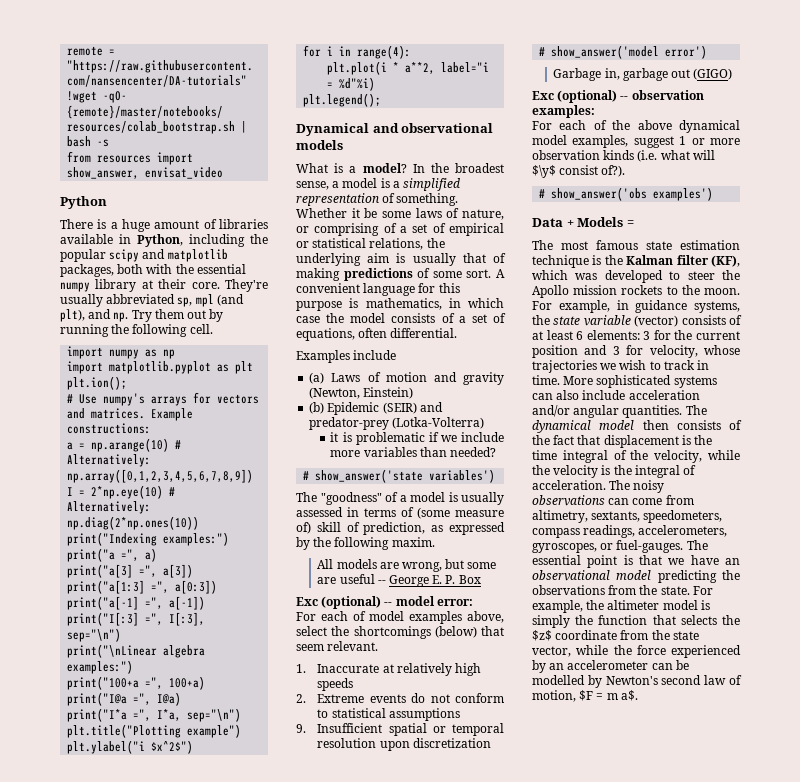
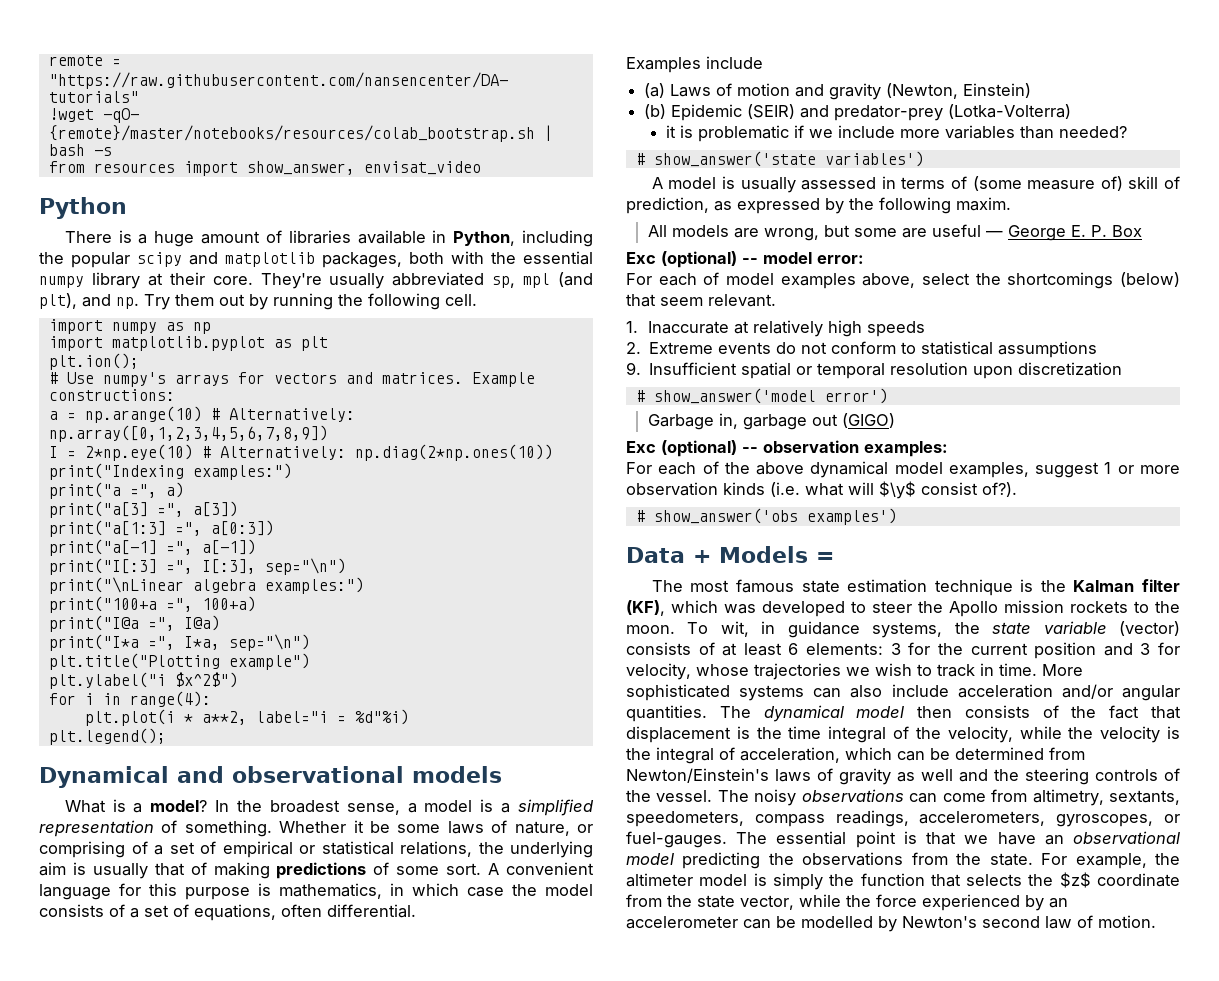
[296,492,407,505] The "goodness" of a -> [651,177,663,189] A
[377,580,386,584] -- -> [985,231,1003,237] —
[532,300,610,313] For example, -> [687,621,749,637] To wit,
[532,480,606,490] acceleration. -> [740,747,1085,763] [626,768,1180,785] [626,790,713,802] acceleration, which can be determined from Newton/Einstein's laws of gravity as well and the steering controls of the vessel.
[532,690,638,702] motion, $F = m a$. -> [1098,915,1156,928] motion.

